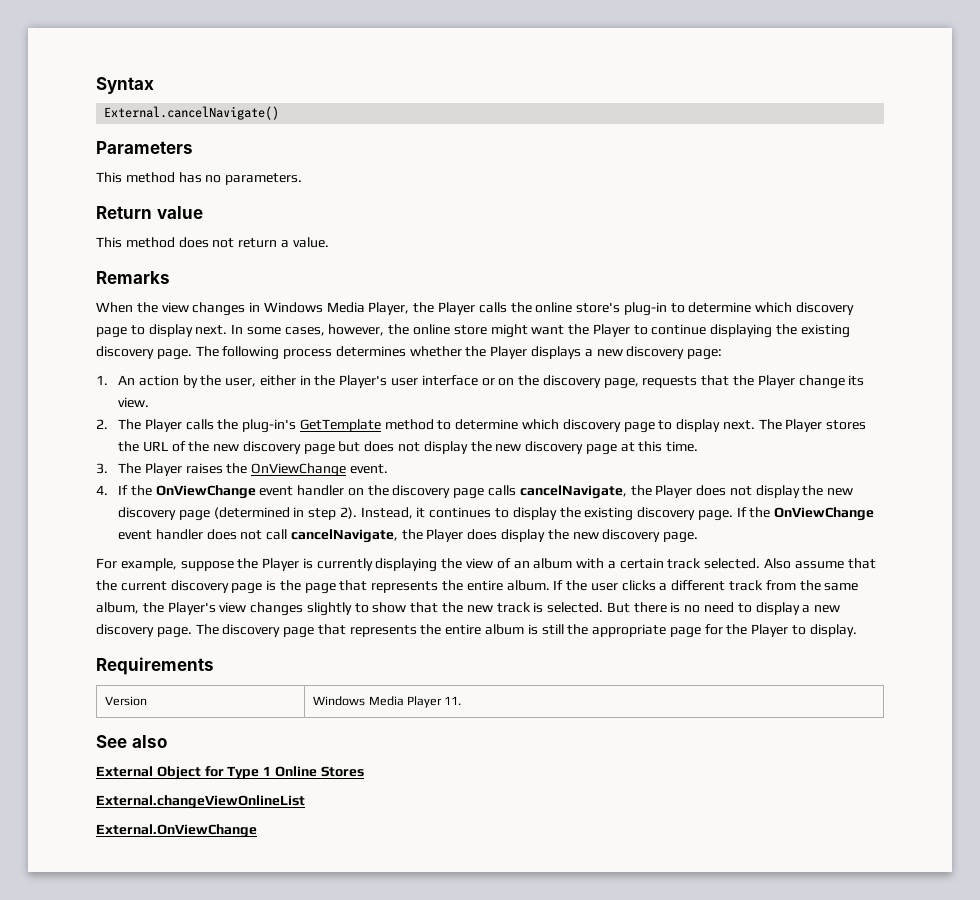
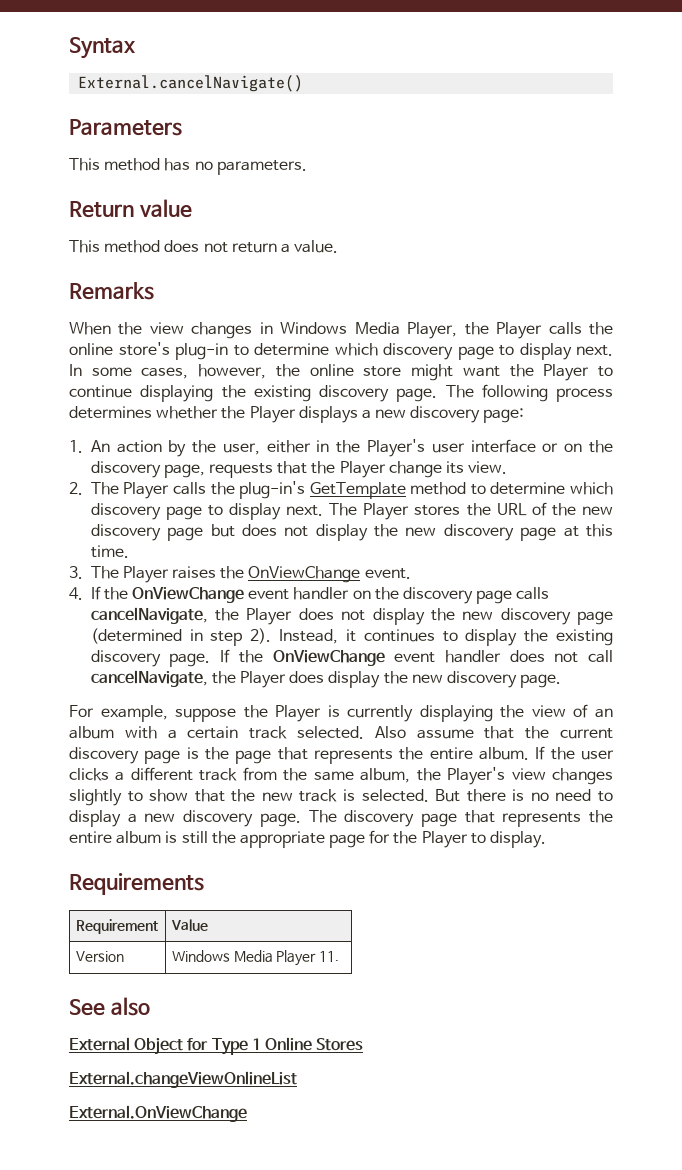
(214, 666) none -> [75,919,158,934] [170,919,208,931] // Requirement | Value

